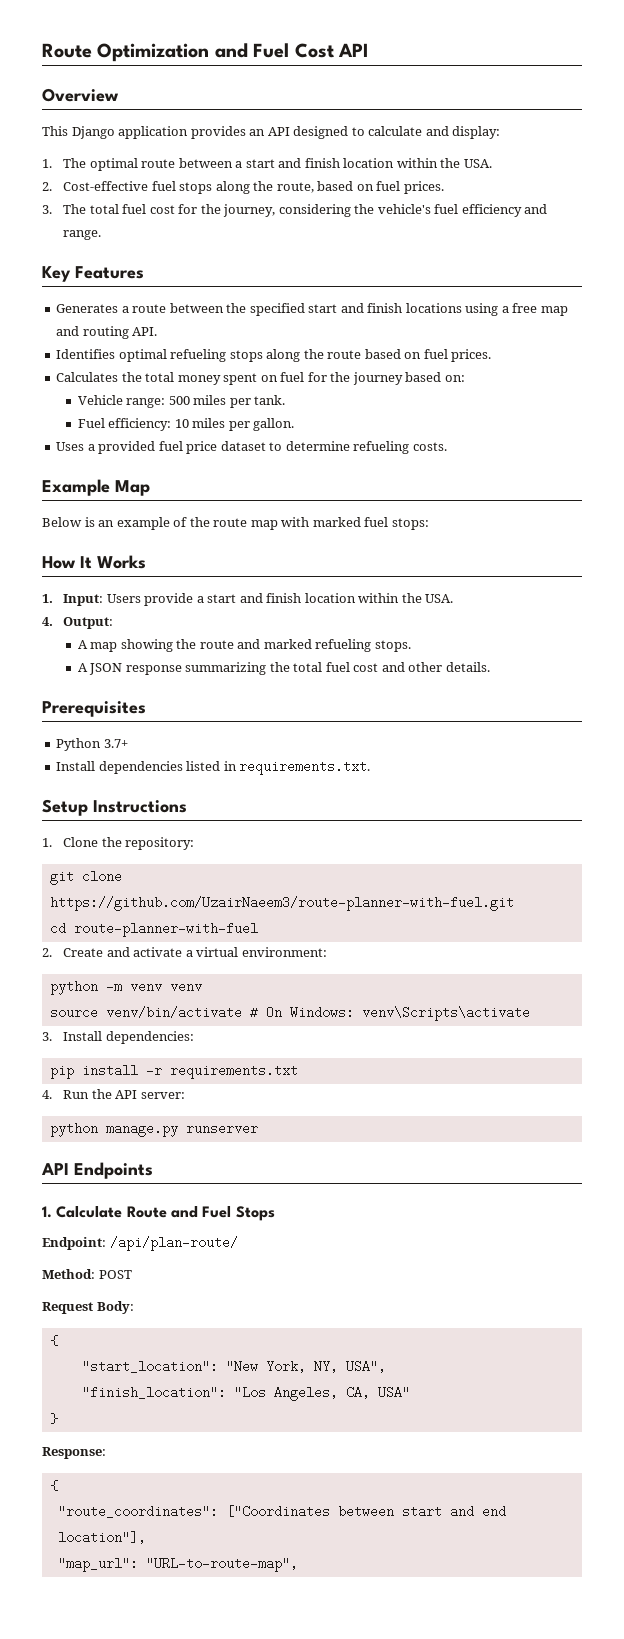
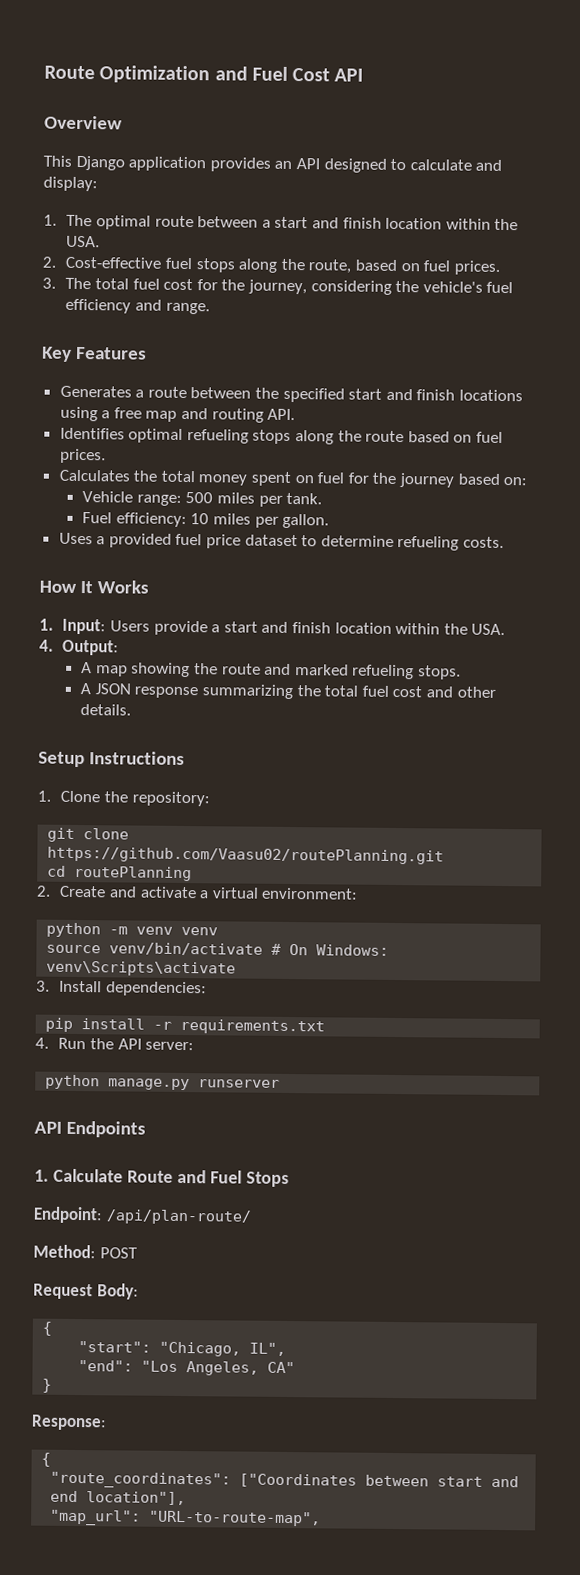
[42,479,150,496] [42,517,429,530] // Example Map // Below is an example of the route map with marked fuel stops: -> (505, 542) none
[42,701,146,717] [56,738,128,751] [56,760,371,775] // Prerequisites // Python 3.7+ // Install dependencies listed in requirements.txt. -> (132, 710) none
[49,896,514,911] https://github.com/UzairNaeem3/route-planner-with-fuel.git -> [47,846,445,865] https://github.com/Vaasu02/routePlanning.git
[73,922,258,937] route-planner-with-fuel -> [74,865,193,882] routePlanning
[81,1360,386,1373] [81,1386,410,1401] "start_location": "New York, NY, USA", // "finish_location": "Los Angeles, CA, USA" -> [78,1341,287,1357] [78,1360,296,1376] "start": "Chicago, IL", // "end": "Los Angeles, CA"

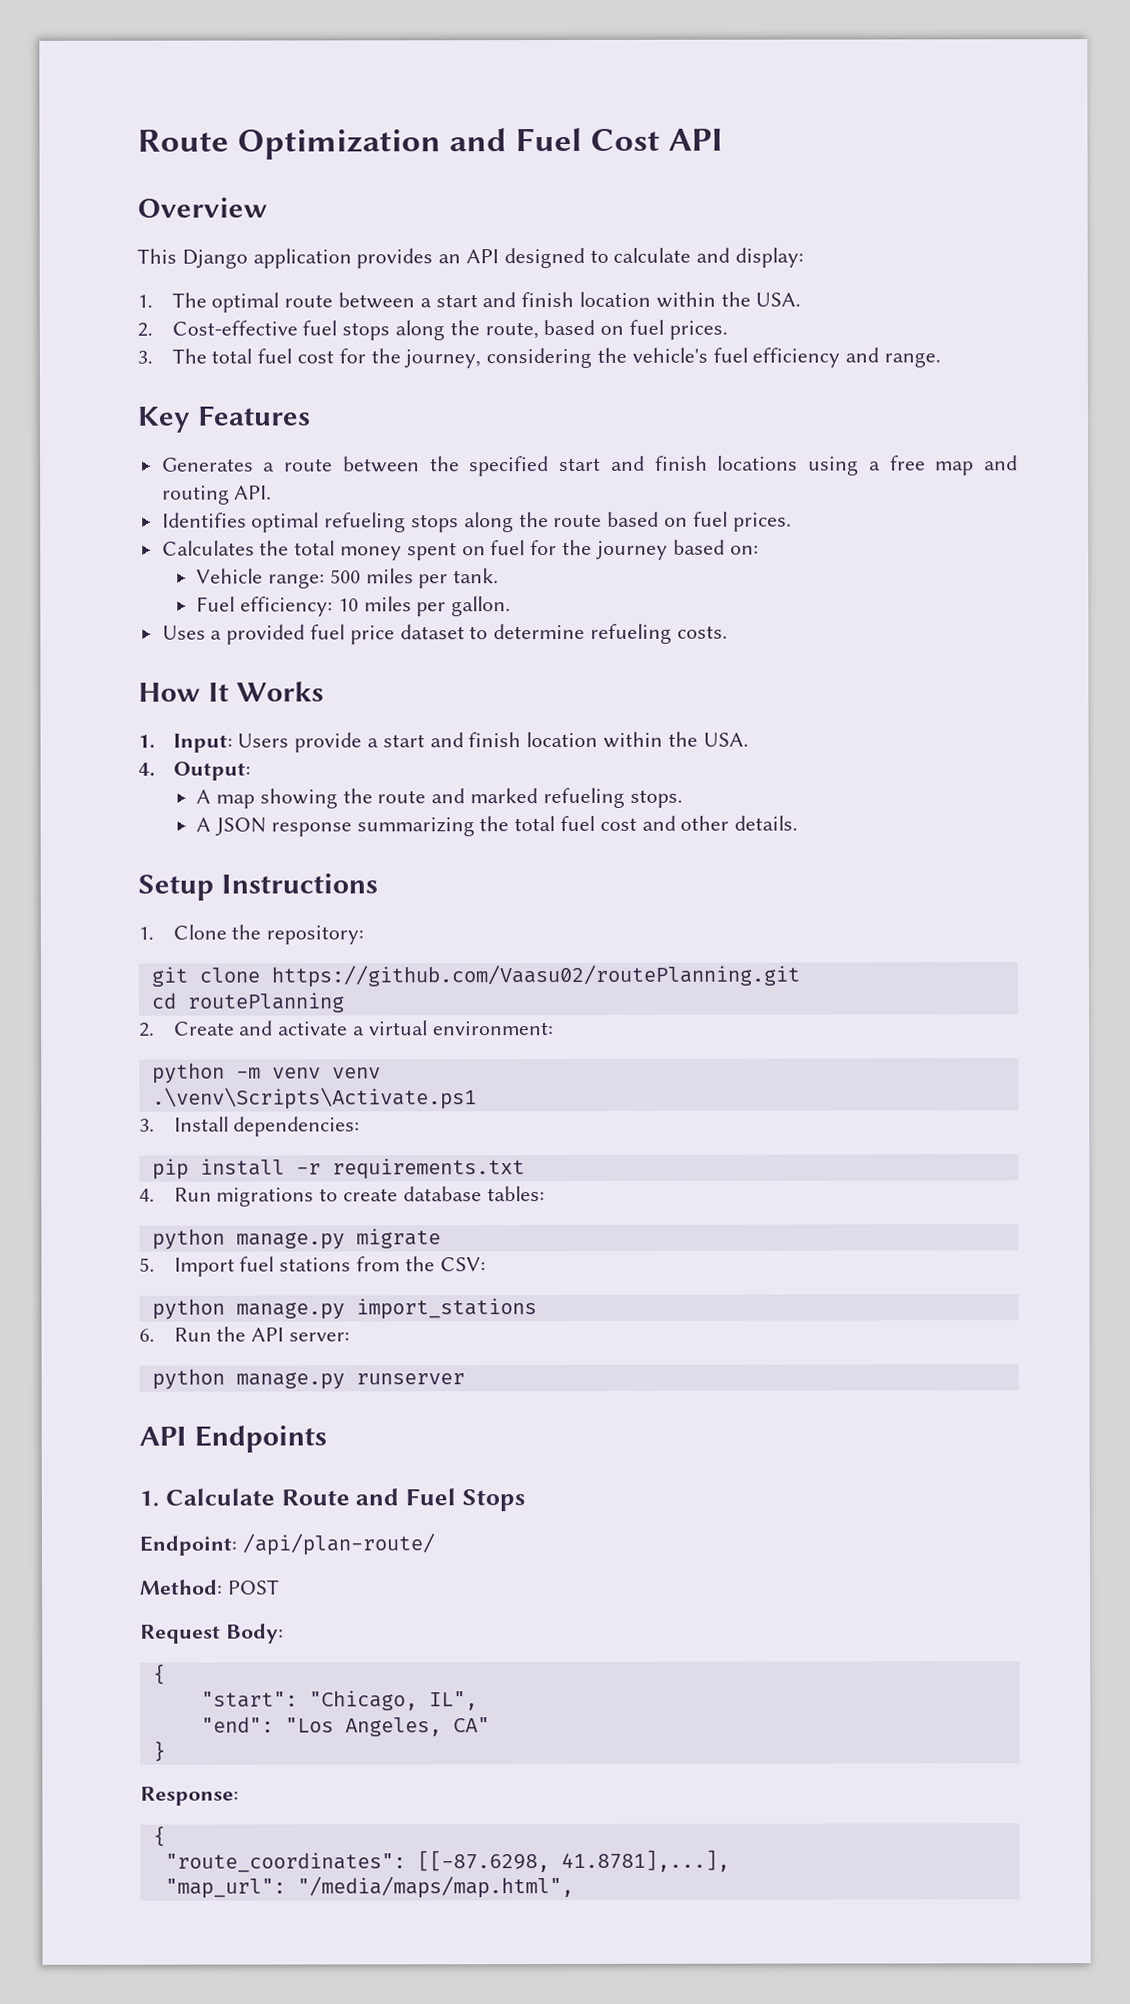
[46,942,390,956] [46,960,237,977] source venv/bin/activate # On Windows: venv\Scripts\activate -> [151,1087,477,1110] .\venv\Scripts\Activate.ps1
(87, 1043) none -> [216,1186,545,1207] [151,1228,441,1250] [139,1256,486,1277] [151,1298,537,1320] [139,1327,212,1342] migrations to create database tables: // python manage.py migrate // 5. Import fuel stations from the CSV: // python manage.py import_stations // 6. Run
[239,1473,520,1488] [50,1490,187,1506] ["Coordinates between start and end location"], -> [416,1849,730,1873] [[-87.6298, 41.8781],...],
[149,1510,322,1527] "URL-to-route-map", -> [296,1875,574,1899] "/media/maps/map.html",

